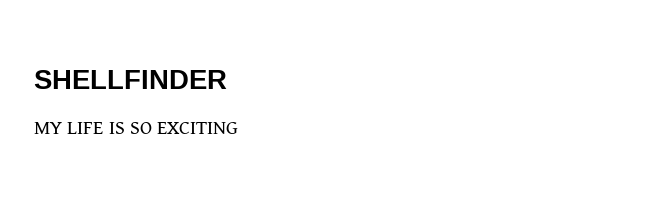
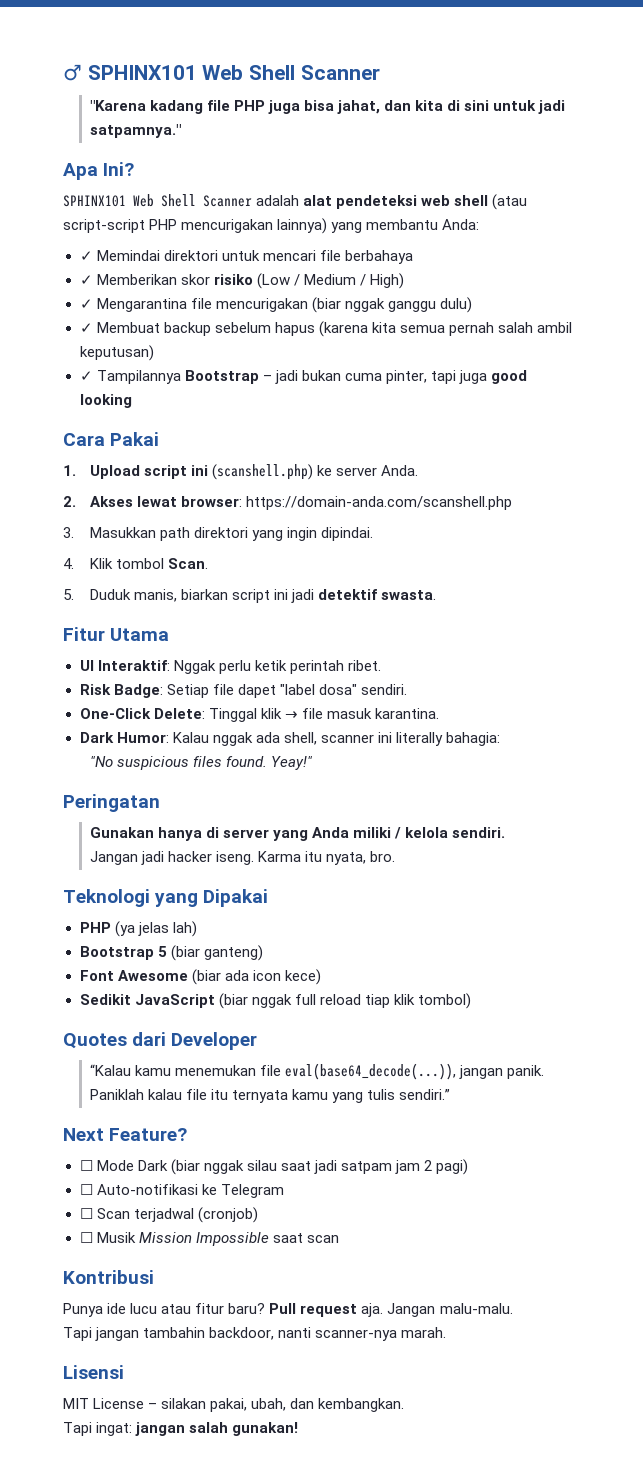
[34,70,227,89] [34,122,239,134] SHELLFINDER // MY LIFE IS SO EXCITING -> [63,64,380,81] [89,100,566,114] [89,124,181,138] [63,162,135,180] [63,194,528,210] [63,218,480,234] [79,250,413,264] [79,273,404,289] [79,297,472,313] [79,321,572,337] [79,345,154,361] [79,370,527,384] [79,394,132,408] [63,432,160,446] [63,464,419,480] [63,496,512,510] [63,527,374,541] [63,558,208,569] [63,589,437,603] [63,627,170,641] [79,660,381,674] [79,684,407,698] [79,708,439,722] [79,732,500,746] [89,756,312,770] [63,794,160,812] [89,827,506,841] [89,851,396,865] [63,889,269,907] [79,921,197,937] [79,945,263,961] [79,969,321,985] [79,993,471,1009] [63,1032,258,1050] [89,1063,545,1080] [89,1089,451,1103] [63,1128,188,1141] [79,1159,469,1175] [79,1184,284,1198] [79,1207,258,1223] [79,1232,339,1246] [63,1270,154,1284] [63,1303,513,1317] [63,1327,447,1341] [63,1365,124,1379] [63,1398,405,1412] [63,1422,299,1436] ♂ SPHINX101 Web Shell Scanner // "Karena kadang file PHP juga bisa jahat, dan kita di sini untuk jadi satpamnya." // Apa Ini? // SPHINX101 Web Shell Scanner adalah alat pendeteksi web shell (atau script-script PHP mencurigakan lainnya) yang membantu Anda: // ✓ Memindai direktori untuk mencari file berbahaya // ✓ Memberikan skor risiko (Low / Medium / High) // ✓ Mengarantina file mencurigakan (biar nggak ganggu dulu) // ✓ Membuat backup sebelum hapus (karena kita semua pernah salah ambil keputusan) // ✓ Tampilannya Bootstrap – jadi bukan cuma pinter, tapi juga good looking // Cara Pakai // 1. Upload script ini (scanshell.php) ke server Anda. // 2. Akses lewat browser: https://domain-anda.com/scanshell.php // 3. Masukkan path direktori yang ingin dipindai. // 4. Klik tombol Scan. // 5. Duduk manis, biarkan script ini jadi detektif swasta. // Fitur Utama // UI Interaktif: Nggak perlu ketik perintah ribet. // Risk Badge: Setiap file dapet "label dosa" sendiri. // One-Click Delete: Tinggal klik → file masuk karantina. // Dark Humor: Kalau nggak ada shell, scanner ini literally bahagia: // "No suspicious files found. Yeay!" // Peringatan // Gunakan hanya di server yang Anda miliki / kelola sendiri. // Jangan jadi hacker iseng. Karma itu nyata, bro. // Teknologi yang Dipakai // PHP (ya jelas lah) // Bootstrap 5 (biar ganteng) // Font Awesome (biar ada icon kece) // Sedikit JavaScript (biar nggak full reload tiap klik tombol) // Quotes dari Developer // “Kalau kamu menemukan file eval(base64_decode(...)), jangan panik. Paniklah kalau file itu ternyata kamu yang tulis sendiri.” // Next Feature? // ☐ Mode Dark (biar nggak silau saat jadi satpam jam 2 pagi) // ☐ Auto-notifikasi ke Telegram // ☐ Scan terjadwal (cronjob) // ☐ Musik Mission Impossible saat scan // Kontribusi // Punya ide lucu atau fitur baru? Pull request aja. Jangan malu-malu. // Tapi jangan tambahin backdoor, nanti scanner-nya marah. // Lisensi // MIT License – silakan pakai, ubah, dan kembangkan. // Tapi ingat: jangan salah gunakan!

